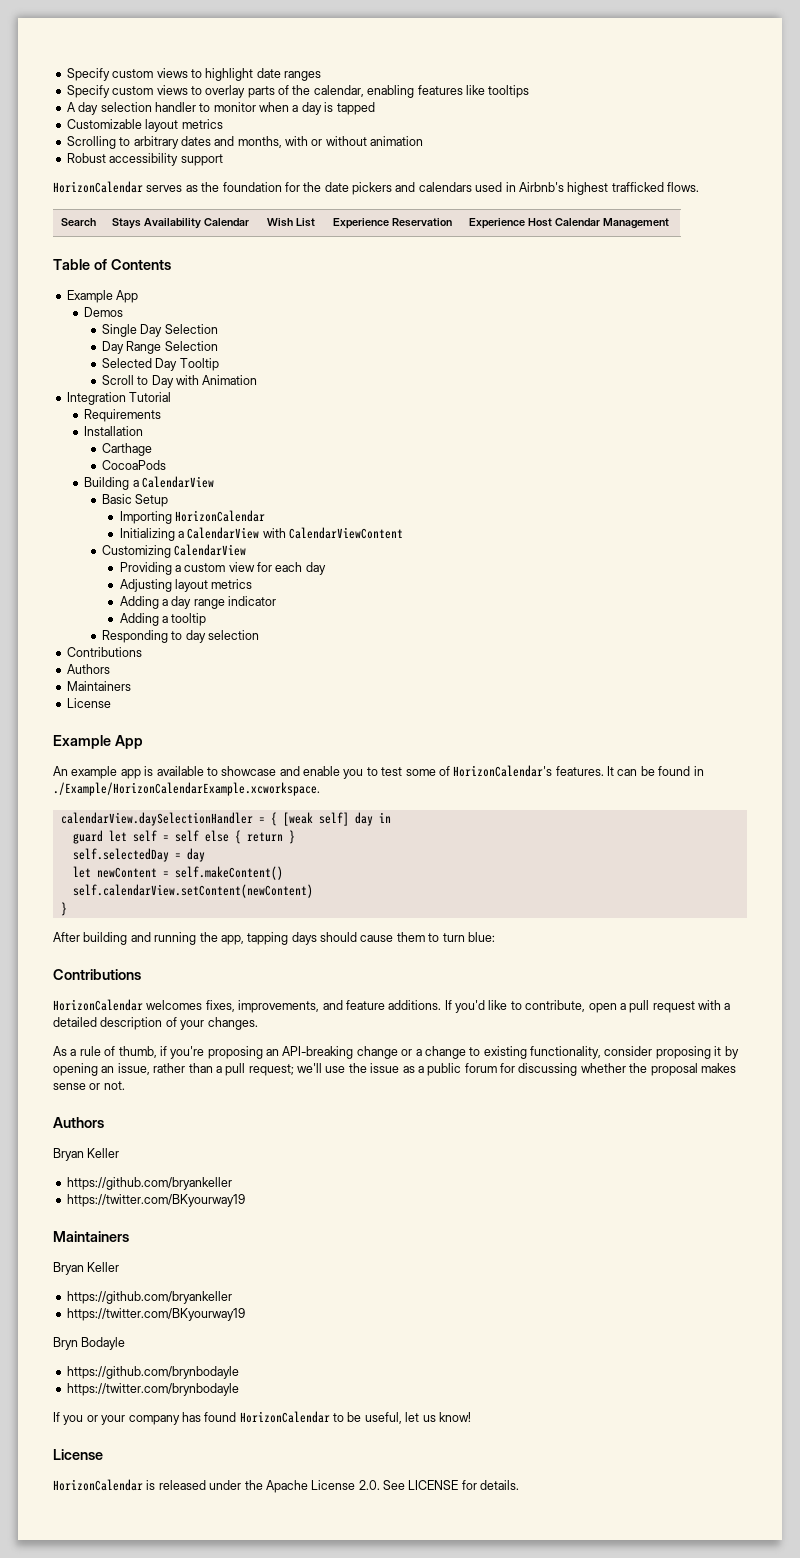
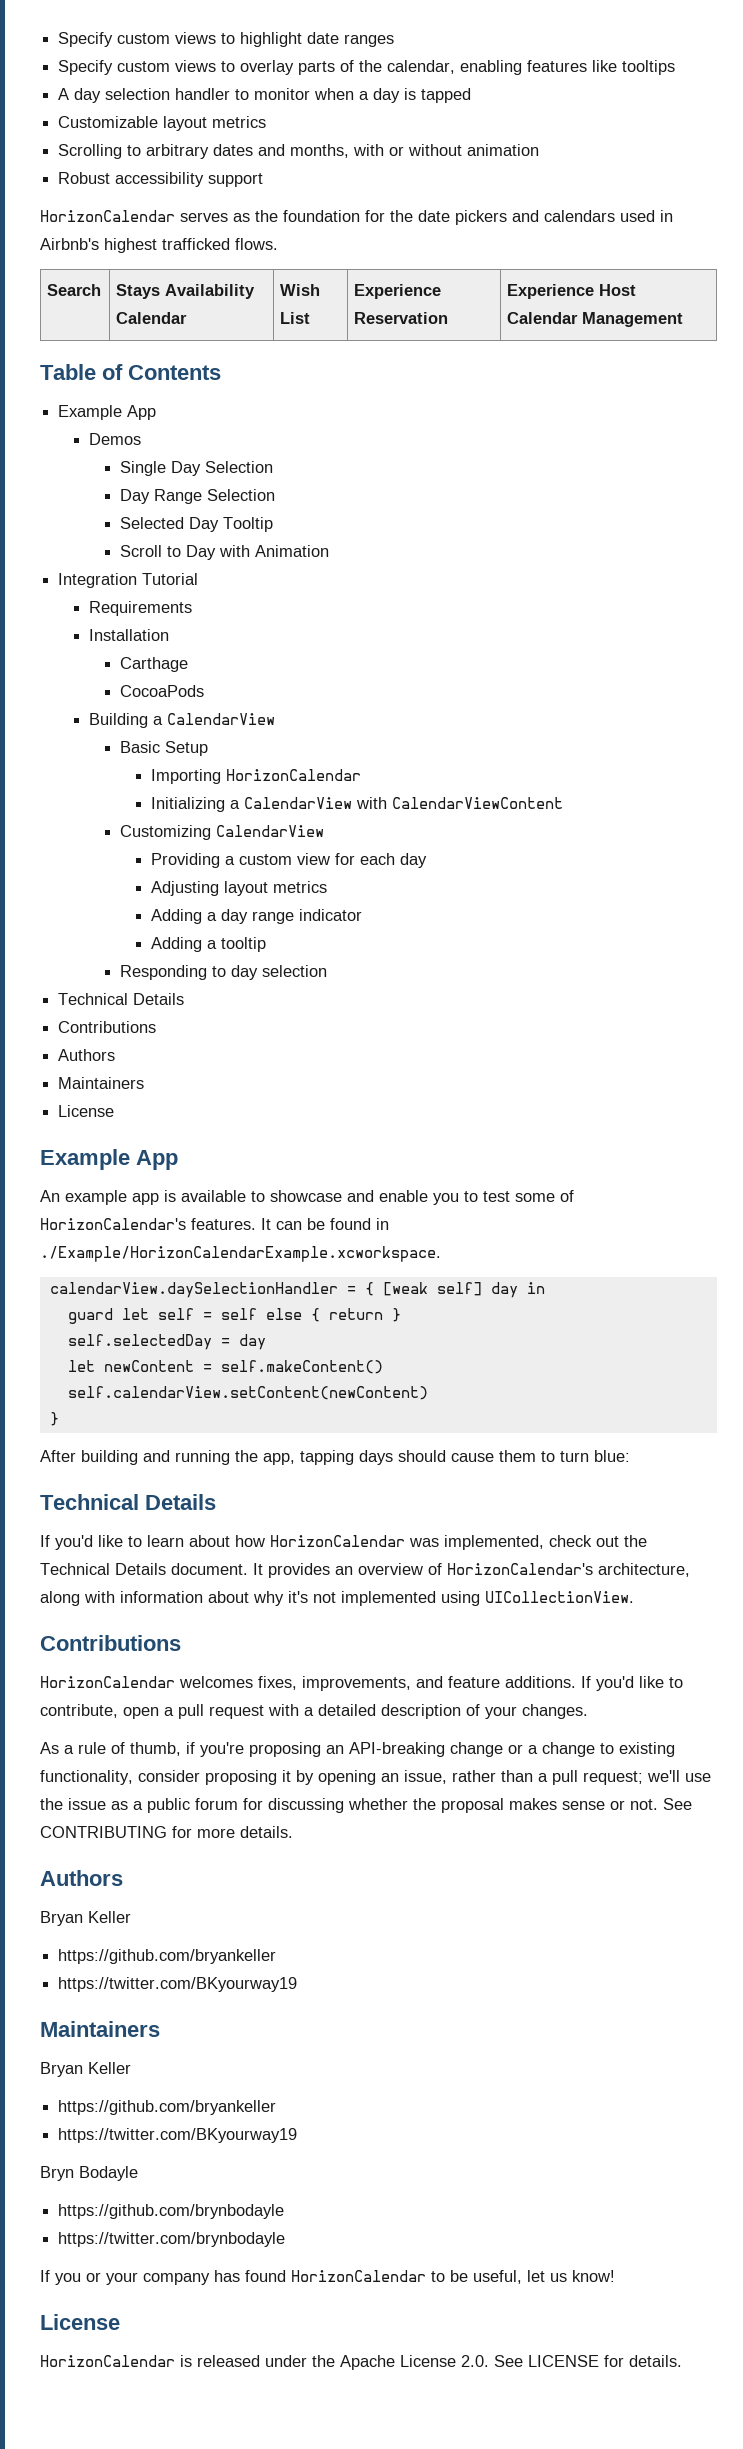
(260, 635) none -> [58,993,185,1005] // Technical Details
(495, 937) none -> [40,1494,216,1510] [40,1535,647,1550] [40,1563,690,1578] [40,1591,634,1606] // Technical Details // If you'd like to learn about how HorizonCalendar was implemented, check out the Technical Details document. It provides an overview of HorizonCalendar's architecture, along with information about why it's not implemented using UICollectionView.
(125, 1085) none -> [663,1798,692,1810] [40,1826,293,1838] See CONTRIBUTING for more details.

